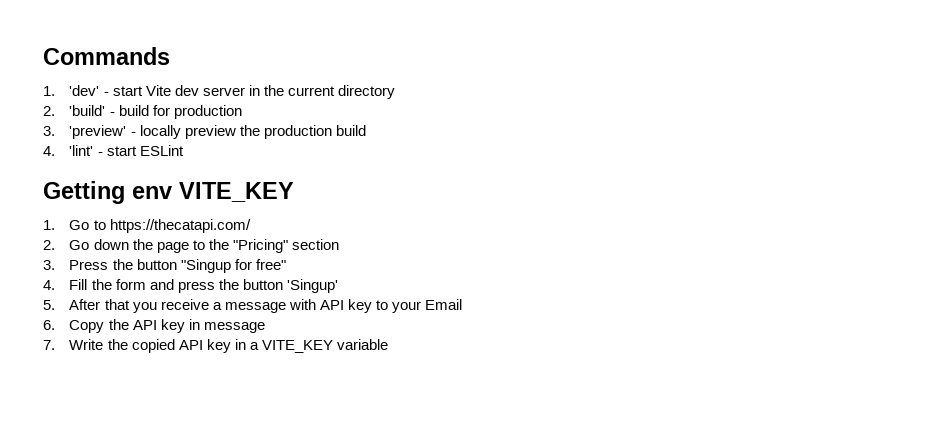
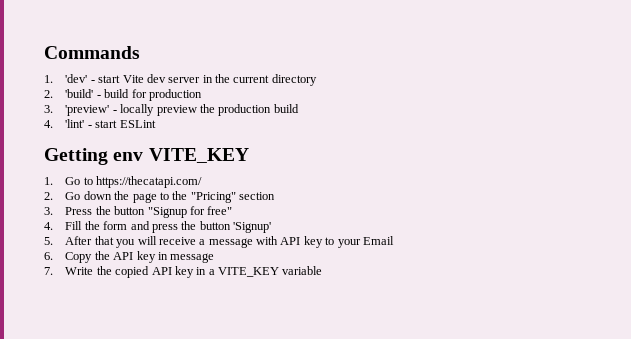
[180,259,231,273] "Singup -> [147,207,187,218] "Signup
[286,279,338,293] 'Singup' -> [232,222,271,233] 'Signup'
(157, 307) none -> [137,236,157,245] will

